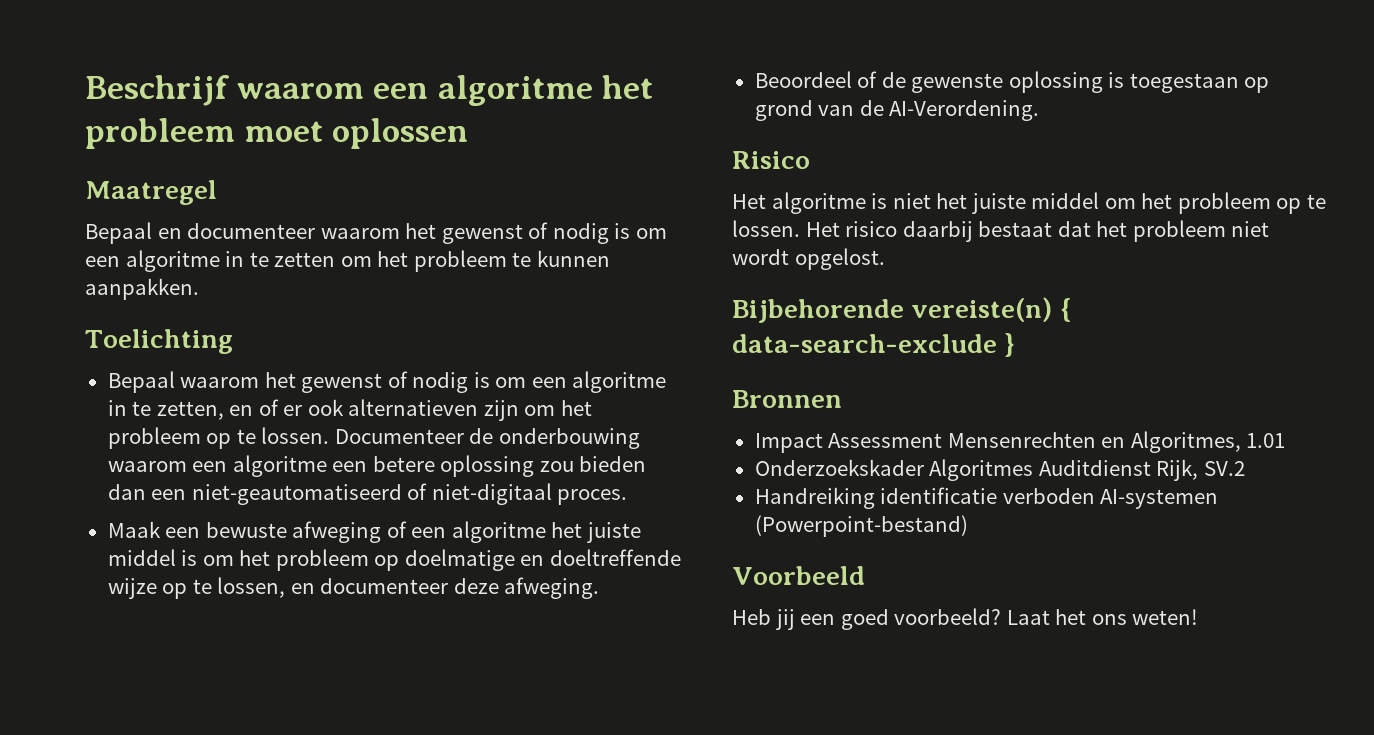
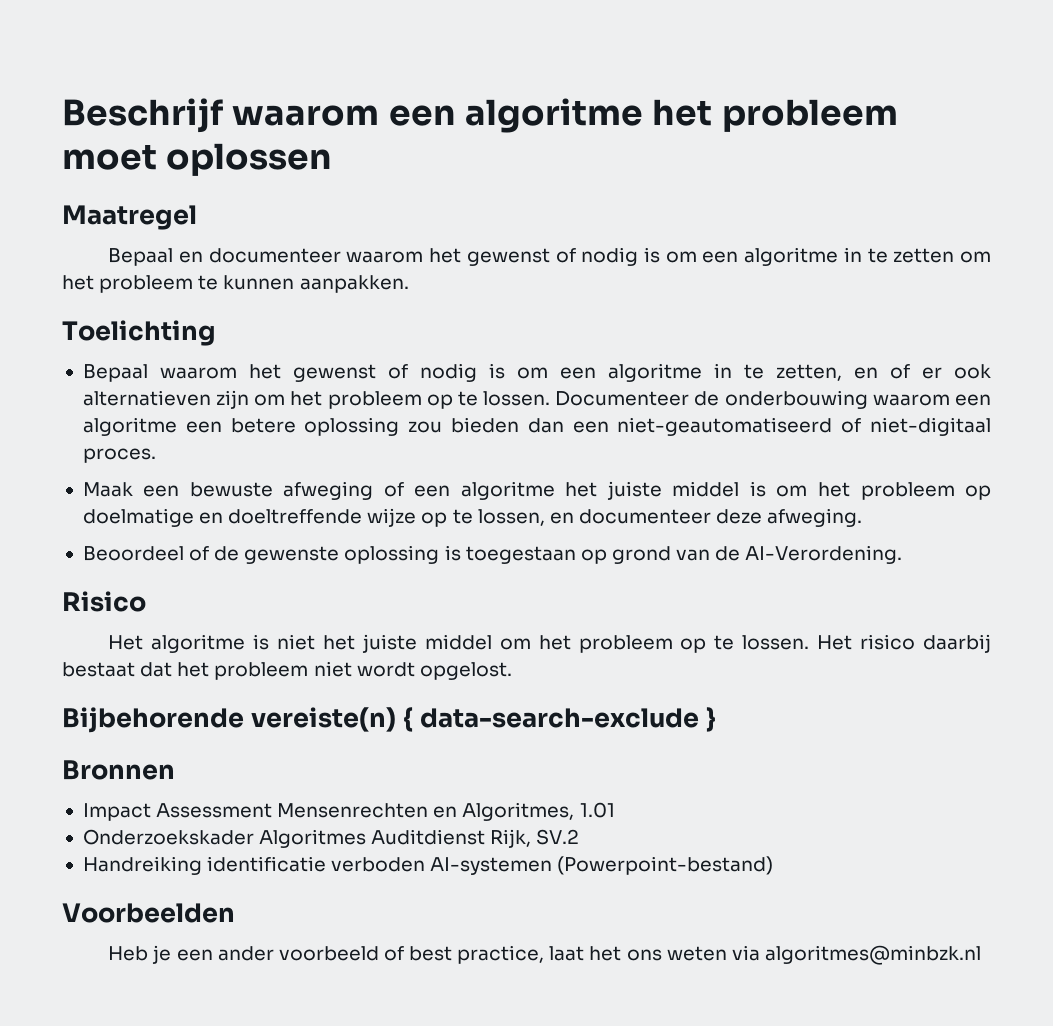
[732,566,865,585] Voorbeeld -> [62,903,235,923] Voorbeelden
[775,608,1199,630] jij een goed voorbeeld? Laat het ons weten! -> [152,945,981,965] je een ander voorbeeld of best practice, laat het ons weten via algoritmes@minbzk.nl

